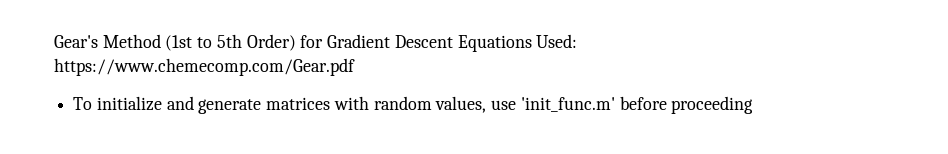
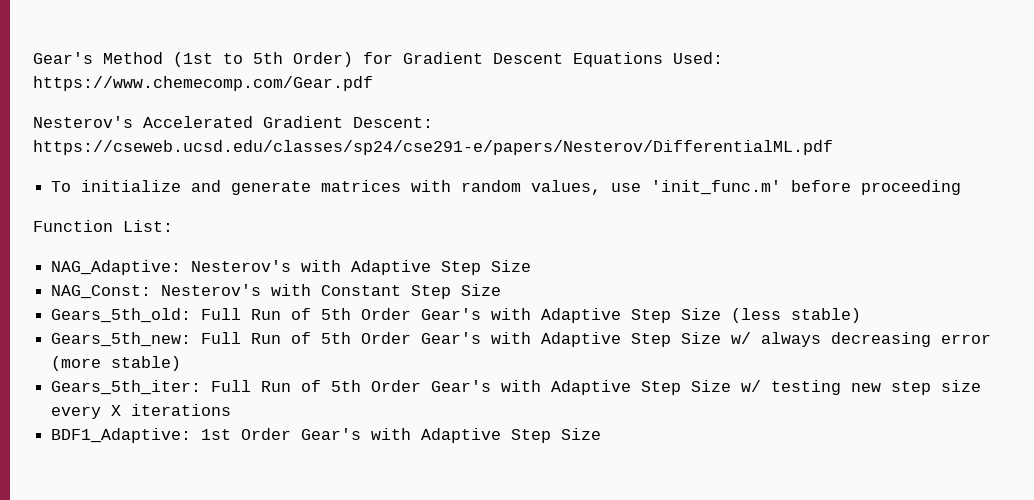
(355, 67) none -> [33,116,433,128] [33,140,833,155] // Nesterov's Accelerated Gradient Descent: https://cseweb.ucsd.edu/classes/sp24/cse291-e/papers/Nesterov/DifferentialML.pdf
(754, 105) none -> [33,220,173,232] [51,260,532,275] [51,284,502,299] [51,308,862,323] [51,332,992,347] [51,356,182,371] [51,380,982,395] [51,404,232,419] [51,428,602,443] // Function List: // NAG_Adaptive: Nesterov's with Adaptive Step Size // NAG_Const: Nesterov's with Constant Step Size // Gears_5th_old: Full Run of 5th Order Gear's with Adaptive Step Size (less stable) // Gears_5th_new: Full Run of 5th Order Gear's with Adaptive Step Size w/ always decreasing error (more stable) // Gears_5th_iter: Full Run of 5th Order Gear's with Adaptive Step Size w/ testing new step size every X iterations // BDF1_Adaptive: 1st Order Gear's with Adaptive Step Size

